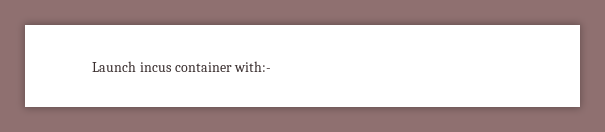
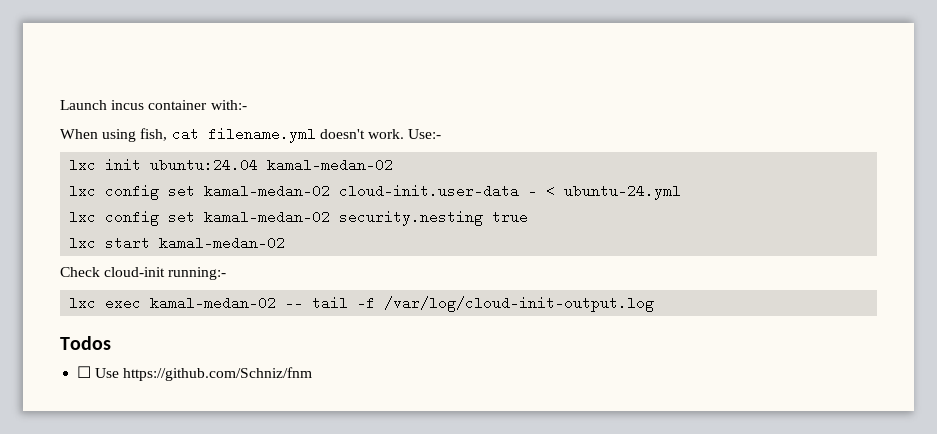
(272, 66) none -> [60,127,442,143] [69,158,394,172] [69,184,682,200] [69,210,529,226] [69,236,286,250] [60,267,227,280] [69,296,655,312] [60,336,111,350] [77,366,313,381] // When using fish, cat filename.yml doesn't work. Use:- // lxc init ubuntu:24.04 kamal-medan-02 // lxc config set kamal-medan-02 cloud-init.user-data - < ubuntu-24.yml // lxc config set kamal-medan-02 security.nesting true // lxc start kamal-medan-02 // Check cloud-init running:- // lxc exec kamal-medan-02 -- tail -f /var/log/cloud-init-output.log // Todos // ☐ Use https://github.com/Schniz/fnm

